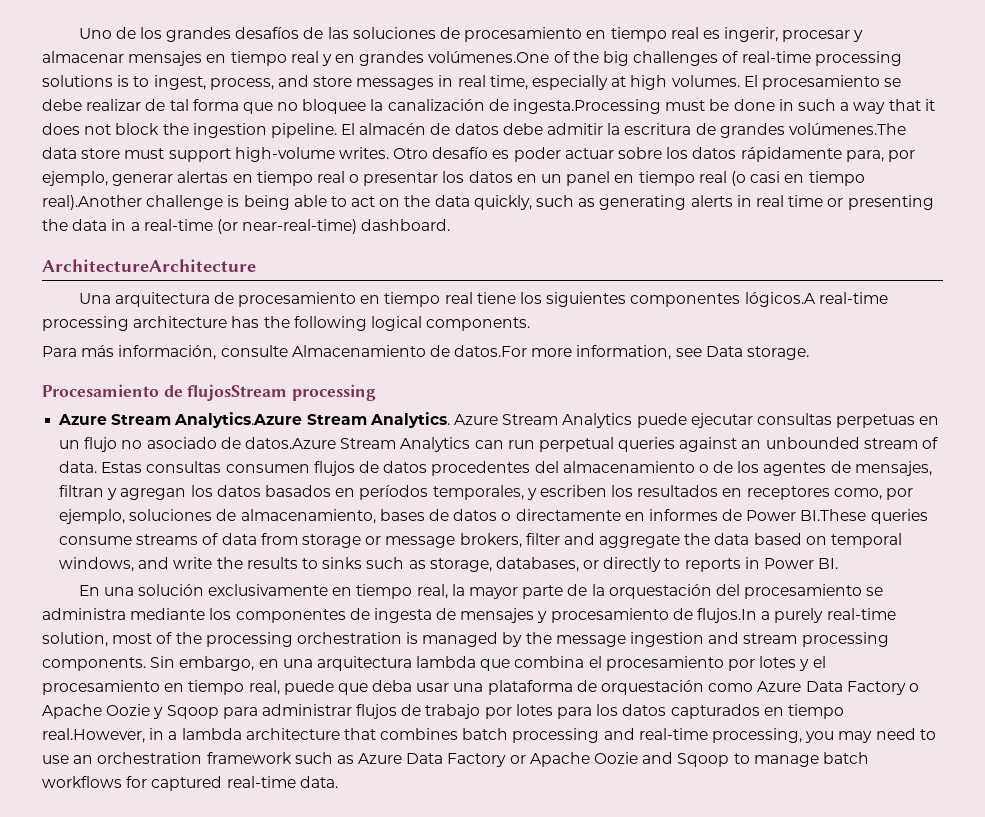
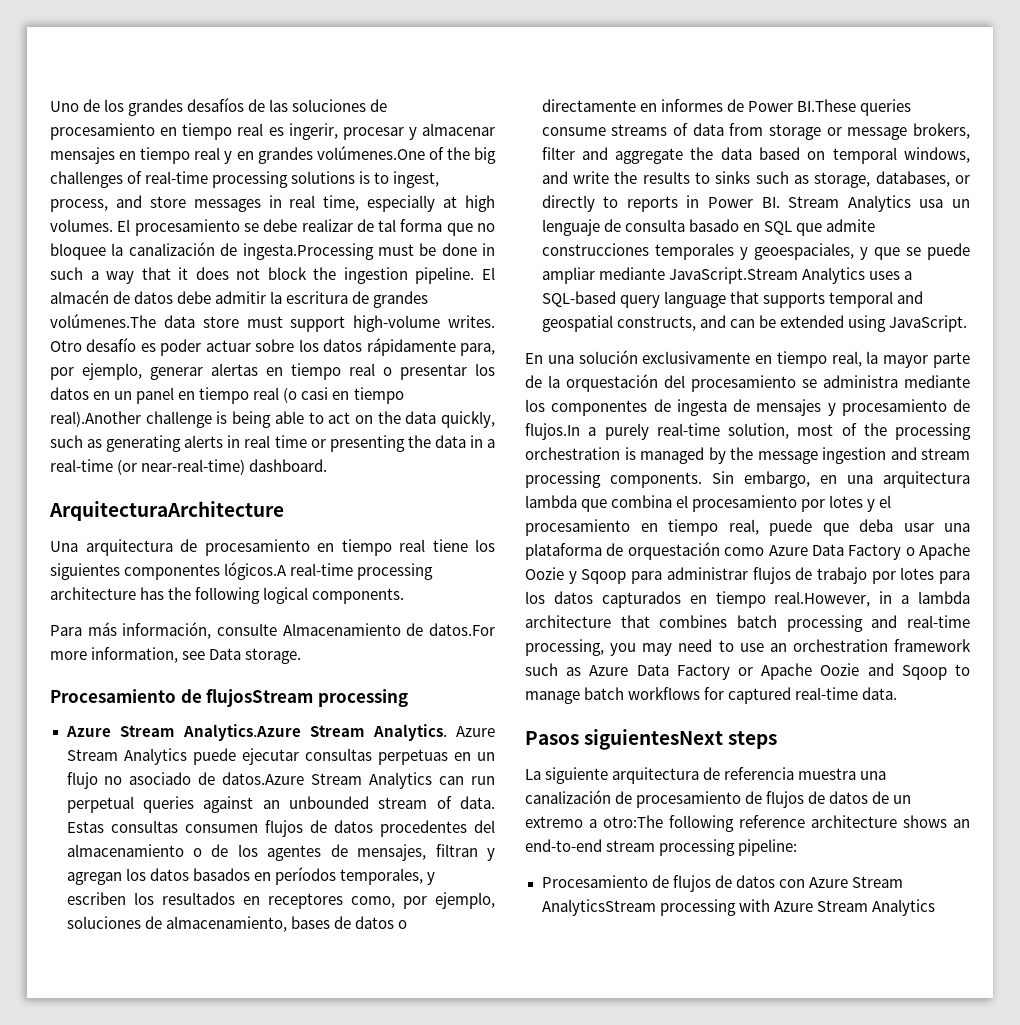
[42,259,256,272] ArchitectureArchitecture -> [49,501,284,521] ArquitecturaArchitecture
(839, 563) none -> [788,195,970,212] [541,219,875,236] [541,243,970,260] [541,267,912,284] [541,291,923,308] [541,315,967,332] Stream Analytics usa un lenguaje de consulta basado en SQL que admite construcciones temporales y geoespaciales, y que se puede ampliar mediante JavaScript.Stream Analytics uses a SQL-based query language that supports temporal and geospatial constructs, and can be extended using JavaScript.
(338, 782) none -> [525,729,778,750] [525,767,887,784] [525,790,912,808] [525,815,970,832] [525,839,798,856] [541,875,903,892] [541,899,935,916] // Pasos siguientesNext steps // La siguiente arquitectura de referencia muestra una canalización de procesamiento de flujos de datos de un extremo a otro:The following reference architecture shows an end-to-end stream processing pipeline: // Procesamiento de flujos de datos con Azure Stream AnalyticsStream processing with Azure Stream Analytics

